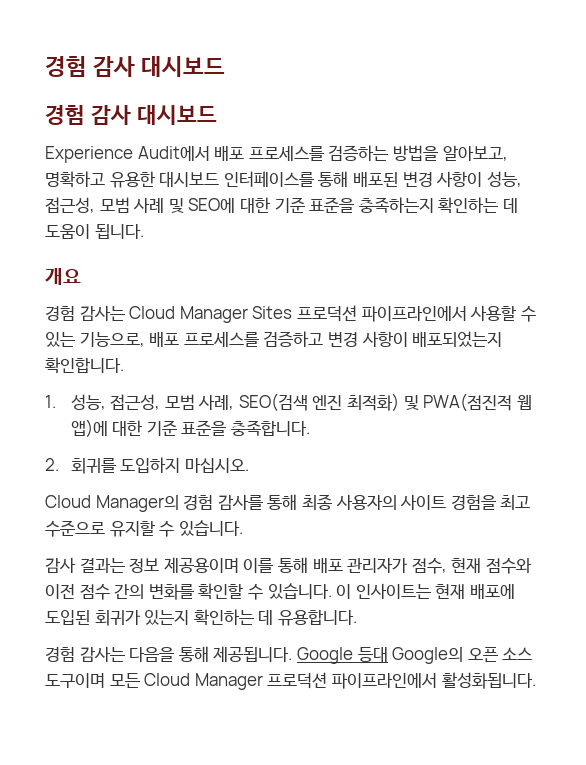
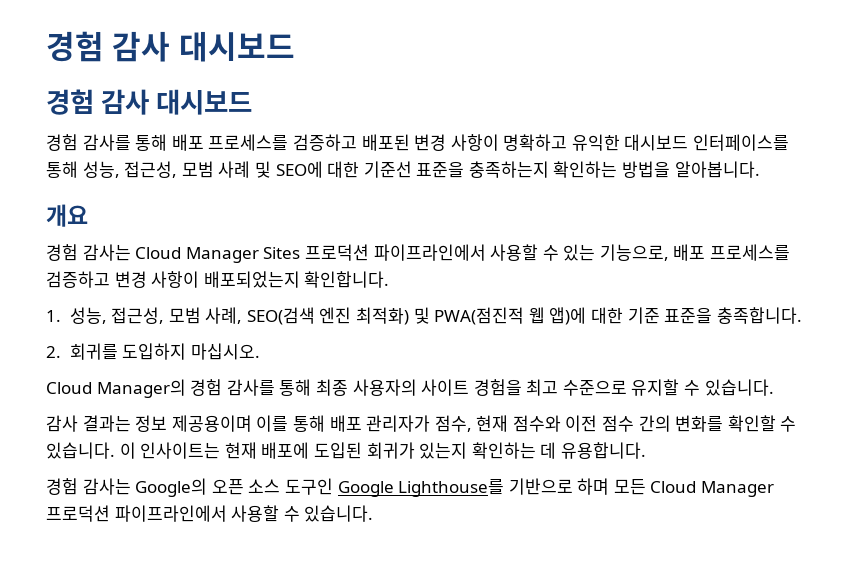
[45,145,508,163] [45,171,483,188] Experience Audit에서 배포 프로세스를 검증하는 방법을 알아보고, 명확하고 유용한 대시보드 인터페이스를 통해 배포된 변경 사항이 -> [46,134,790,151] [46,161,78,178] 경험 감사를 통해 배포 프로세스를 검증하고 배포된 변경 사항이 명확하고 유익한 대시보드 인터페이스를 통해
[274,197,305,213] 기준 -> [363,161,412,178] 기준선
[502,198,518,213] [45,224,144,239] 데 도움이 됩니다. -> [622,161,760,178] 방법을 알아봅니다.
[129,646,533,664] [45,673,105,688] 다음을 통해 제공됩니다. Google 등대 Google의 오픈 소스 도구이며 -> [135,478,610,497] Google의 오픈 소스 도구인 Google Lighthouse를 기반으로 하며
[441,672,536,689] 활성화됩니다. -> [231,505,374,522] 사용할 수 있습니다.

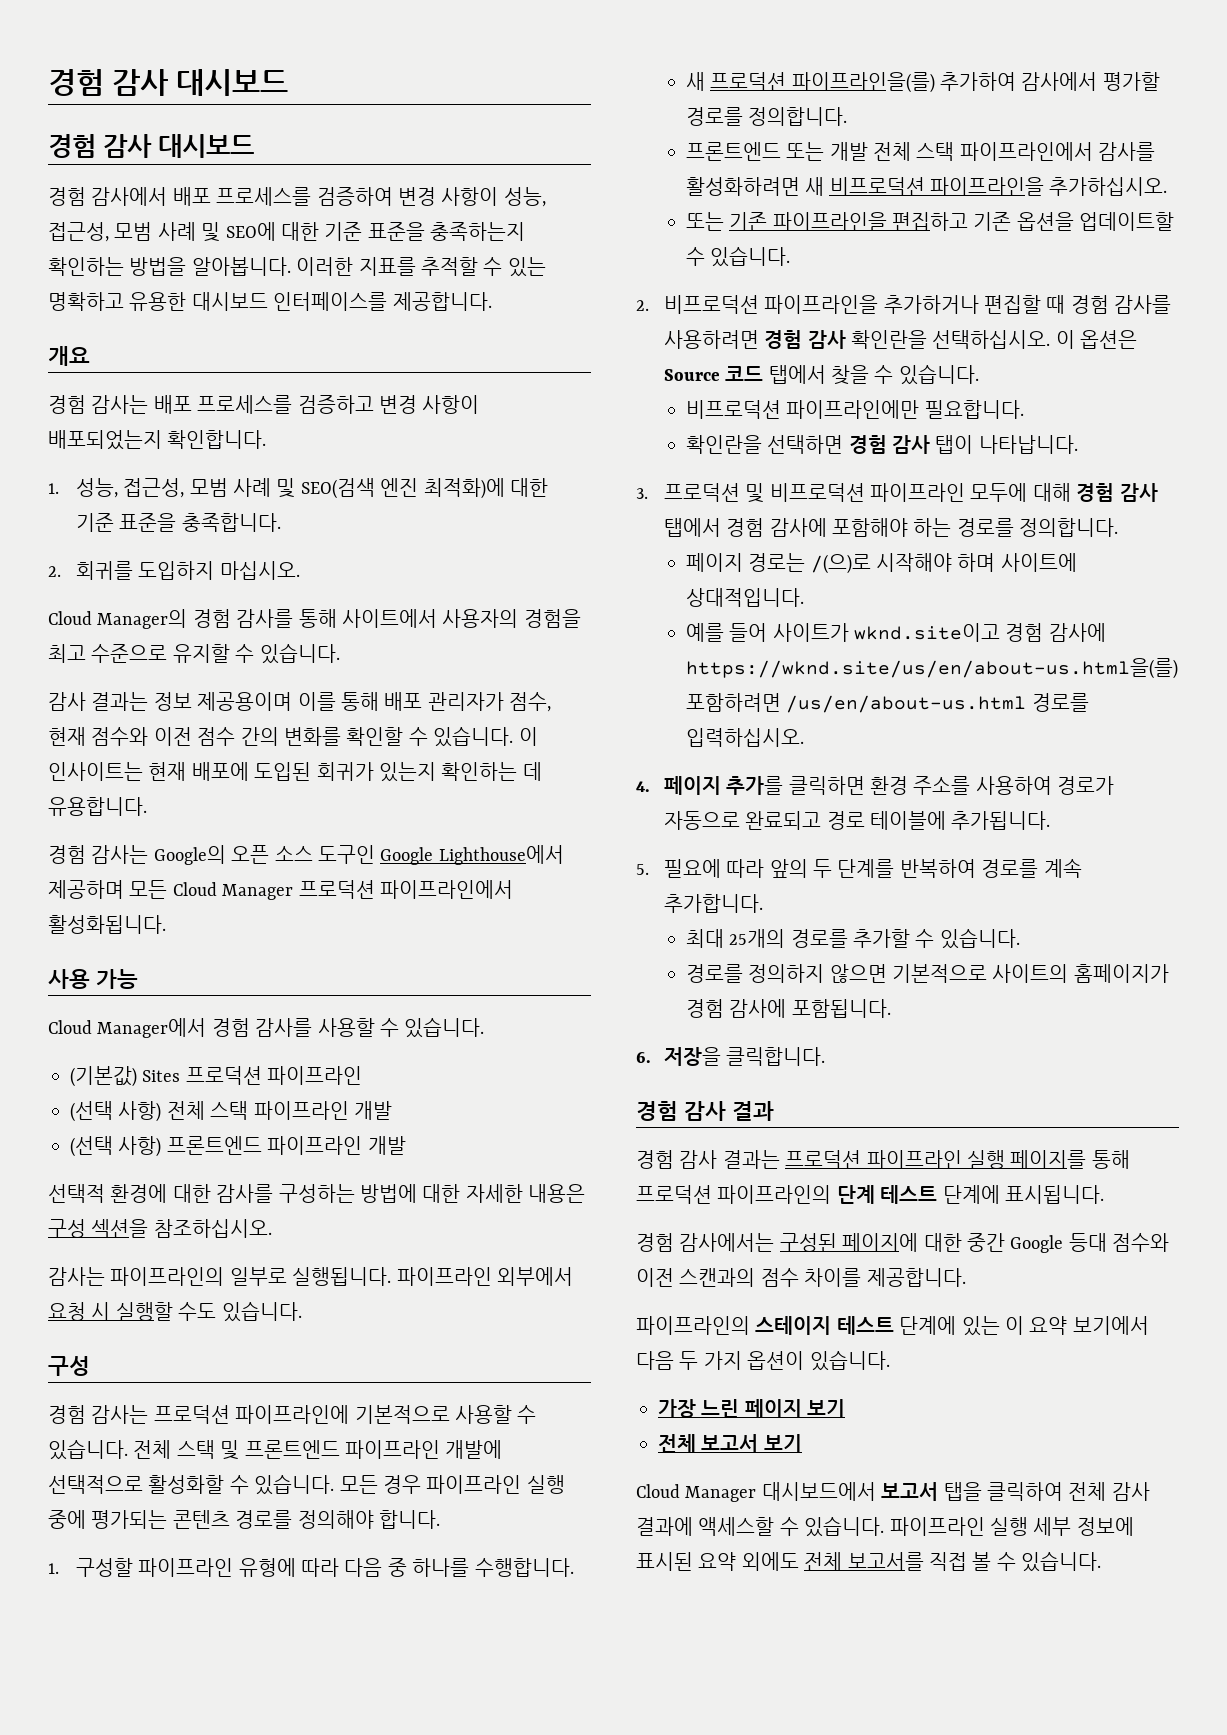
[82,134,790,151] [46,161,78,178] 감사를 통해 배포 프로세스를 검증하고 배포된 변경 사항이 명확하고 유익한 대시보드 인터페이스를 통해 -> [91,187,499,206] 감사에서 배포 프로세스를 검증하여 변경 사항이
[363,161,412,178] 기준선 -> [324,222,363,241] 기준
[46,204,88,227] [46,244,669,263] // 개요 // 경험 감사는 Cloud Manager Sites 프로덕션 파이프라인에서 사용할 수 있는 기능으로, -> [296,257,546,277] [48,292,492,311] [48,346,90,366] [48,395,149,414] 이러한 지표를 추적할 수 있는 명확하고 유용한 대시보드 인터페이스를 제공합니다. // 개요 // 경험 감사는
[205,307,587,325] 사례, SEO(검색 엔진 최적화) 및 PWA(점진적 웹 앱)에 -> [232,478,505,499] 사례 및 SEO(검색 엔진 최적화)에
[315,379,470,396] 최종 사용자의 사이트 -> [342,609,519,628] 사이트에서 사용자의
[398,478,610,497] Lighthouse를 기반으로 하며 -> [438,845,564,865] [48,880,124,899] Lighthouse에서 제공하며
[231,505,280,522] 사용할 -> [48,915,166,934] [48,969,138,989] [48,1017,485,1038] [70,1066,363,1087] [70,1101,392,1122] [70,1136,406,1157] [48,1184,586,1203] [48,1219,272,1238] [48,1267,573,1286] [48,1301,302,1322] [48,1356,90,1376] [48,1405,537,1424] [48,1439,503,1460] [48,1474,565,1495] [48,1510,440,1529] [48,1558,574,1577] [685,72,1160,93] [685,107,848,126] [685,142,1156,161] [685,177,1168,196] [685,212,1175,231] [685,246,791,267] [636,295,1172,314] [663,330,1138,349] [663,364,979,385] [685,400,1024,419] [685,435,1078,454] [636,483,1158,503] [663,518,1119,537] [685,553,1077,574] [685,588,804,607] [685,623,1106,642] [685,658,1178,679] [685,693,1089,713] [685,728,804,747] [636,776,1115,795] [663,811,1051,830] [636,858,1082,878] [663,894,763,913] [685,928,1020,949] [685,964,1169,983] [685,999,891,1018] [636,1047,826,1066] [636,1101,774,1121] [636,1150,1130,1169] [636,1185,1104,1204] [636,1233,1170,1253] [636,1268,966,1287] [636,1316,1149,1336] [636,1350,890,1371] [658,1399,846,1418] [658,1434,802,1453] [636,1482,1150,1502] [636,1516,1134,1537] [636,1552,992,1571] 활성화됩니다. // 사용 가능 // Cloud Manager에서 경험 감사를 사용할 수 있습니다. // (기본값) Sites 프로덕션 파이프라인 // (선택 사항) 전체 스택 파이프라인 개발 // (선택 사항) 프론트엔드 파이프라인 개발 // 선택적 환경에 대한 감사를 구성하는 방법에 대한 자세한 내용은 구성 섹션을 참조하십시오. // 감사는 파이프라인의 일부로 실행됩니다. 파이프라인 외부에서 요청 시 실행할 수도 있습니다. // 구성 // 경험 감사는 프로덕션 파이프라인에 기본적으로 사용할 수 있습니다. 전체 스택 및 프론트엔드 파이프라인 개발에 선택적으로 활성화할 수 있습니다. 모든 경우 파이프라인 실행 중에 평가되는 콘텐츠 경로를 정의해야 합니다. // 1. 구성할 파이프라인 유형에 따라 다음 중 하나를 수행합니다. // 새 프로덕션 파이프라인을(를) 추가하여 감사에서 평가할 경로를 정의합니다. // 프론트엔드 또는 개발 전체 스택 파이프라인에서 감사를 활성화하려면 새 비프로덕션 파이프라인을 추가하십시오. // 또는 기존 파이프라인을 편집하고 기존 옵션을 업데이트할 수 있습니다. // 2. 비프로덕션 파이프라인을 추가하거나 편집할 때 경험 감사를 사용하려면 경험 감사 확인란을 선택하십시오. 이 옵션은 Source 코드 탭에서 찾을 수 있습니다. // 비프로덕션 파이프라인에만 필요합니다. // 확인란을 선택하면 경험 감사 탭이 나타납니다. // 3. 프로덕션 및 비프로덕션 파이프라인 모두에 대해 경험 감사 탭에서 경험 감사에 포함해야 하는 경로를 정의합니다. // 페이지 경로는 /(으)로 시작해야 하며 사이트에 상대적입니다. // 예를 들어 사이트가 wknd.site이고 경험 감사에 https://wknd.site/us/en/about-us.html을(를) 포함하려면 /us/en/about-us.html 경로를 입력하십시오. // 4. 페이지 추가를 클릭하면 환경 주소를 사용하여 경로가 자동으로 완료되고 경로 테이블에 추가됩니다. // 5. 필요에 따라 앞의 두 단계를 반복하여 경로를 계속 추가합니다. // 최대 25개의 경로를 추가할 수 있습니다. // 경로를 정의하지 않으면 기본적으로 사이트의 홈페이지가 경험 감사에 포함됩니다. // 6. 저장을 클릭합니다. // 경험 감사 결과 // 경험 감사 결과는 프로덕션 파이프라인 실행 페이지를 통해 프로덕션 파이프라인의 단계 테스트 단계에 표시됩니다. // 경험 감사에서는 구성된 페이지에 대한 중간 Google 등대 점수와 이전 스캔과의 점수 차이를 제공합니다. // 파이프라인의 스테이지 테스트 단계에 있는 이 요약 보기에서 다음 두 가지 옵션이 있습니다. // 가장 느린 페이지 보기 // 전체 보고서 보기 // Cloud Manager 대시보드에서 보고서 탭을 클릭하여 전체 감사 결과에 액세스할 수 있습니다. 파이프라인 실행 세부 정보에 표시된 요약 외에도 전체 보고서를 직접 볼

